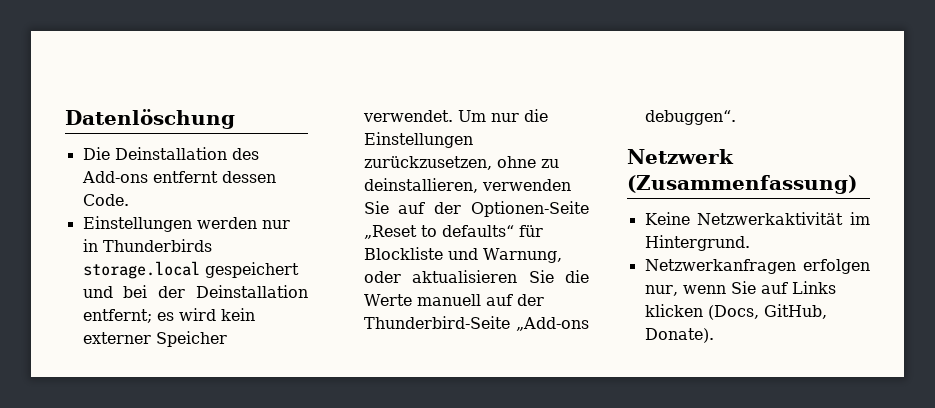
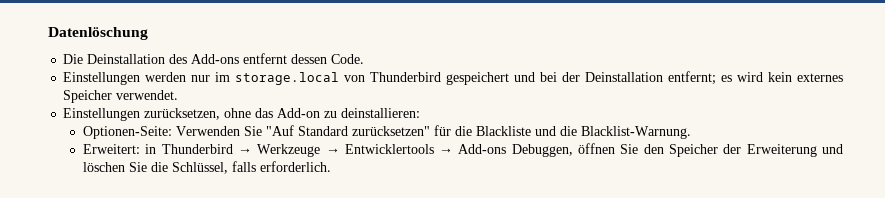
[82,239,212,252] [82,261,200,279] in Thunderbirds storage.local -> [215,72,442,85] im storage.local von Thunderbird
[82,332,151,344] externer -> [797,73,844,82] externes
[457,109,548,122] [363,132,473,148] [363,156,559,170] [363,178,571,193] [363,201,589,217] [363,225,543,239] [363,247,562,263] [363,270,589,283] [363,294,544,306] [363,316,589,331] [644,110,736,125] [627,149,734,164] [627,175,857,194] [644,212,870,225] [644,235,750,251] [644,259,870,274] [644,281,836,296] [644,304,827,320] [644,328,714,343] Um nur die Einstellungen zurückzusetzen, ohne zu deinstallieren, verwenden Sie auf der Optionen-Seite „Reset to defaults“ für Blockliste und Warnung, oder aktualisieren Sie die Werte manuell auf der Thunderbird-Seite „Add-ons debuggen“. // Netzwerk (Zusammenfassung) // Keine Netzwerkaktivität im Hintergrund. // Netzwerkanfragen erfolgen nur, wenn Sie auf Links klicken (Docs, GitHub, Donate). -> [63,108,421,121] [82,125,691,139] [82,143,844,157] [82,161,331,174] // Einstellungen zurücksetzen, ohne das Add-on zu deinstallieren: // Optionen-Seite: Verwenden Sie "Auf Standard zurücksetzen" für die Blackliste und die Blacklist-Warnung. // Erweitert: in Thunderbird → Werkzeuge → Entwicklertools → Add-ons Debuggen, öffnen Sie den Speicher der Erweiterung und löschen Sie die Schlüssel, falls erforderlich.

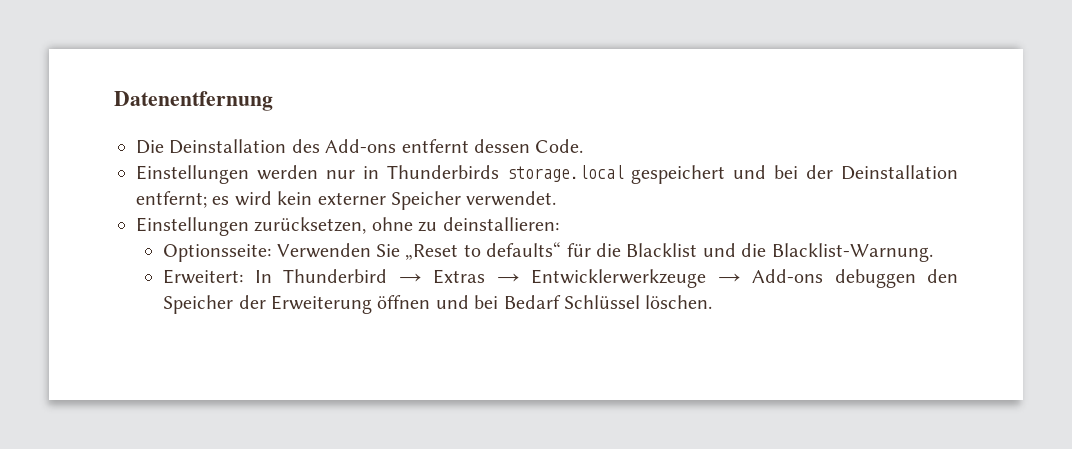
[48,27,148,40] Datenlöschung -> [114,91,273,111] Datenentfernung
[215,72,442,85] im storage.local von Thunderbird -> [362,165,624,182] in Thunderbirds storage.local
[797,73,844,82] externes -> [317,192,386,205] externer
[255,108,321,118] das Add-on -> (413, 224) none
[82,126,172,139] Optionen-Seite: -> [163,244,272,262] Optionsseite:
[265,125,430,136] "Auf Standard zurücksetzen" -> [405,242,562,260] „Reset to defaults“
[475,126,531,136] Blackliste -> [626,243,698,257] Blacklist
[145,144,157,154] in -> [254,270,272,283] In
[257,143,844,157] [82,161,331,174] Werkzeuge → Entwicklertools → Add-ons Debuggen, öffnen Sie den Speicher der Erweiterung und löschen Sie die Schlüssel, falls erforderlich. -> [433,269,959,288] [163,295,713,314] Extras → Entwicklerwerkzeuge → Add‑ons debuggen den Speicher der Erweiterung öffnen und bei Bedarf Schlüssel löschen.

